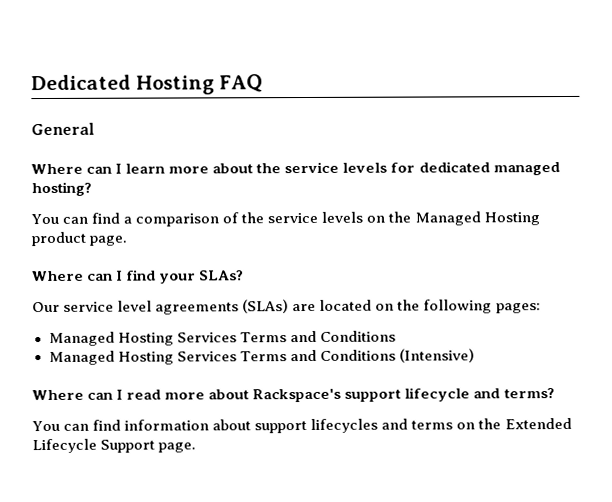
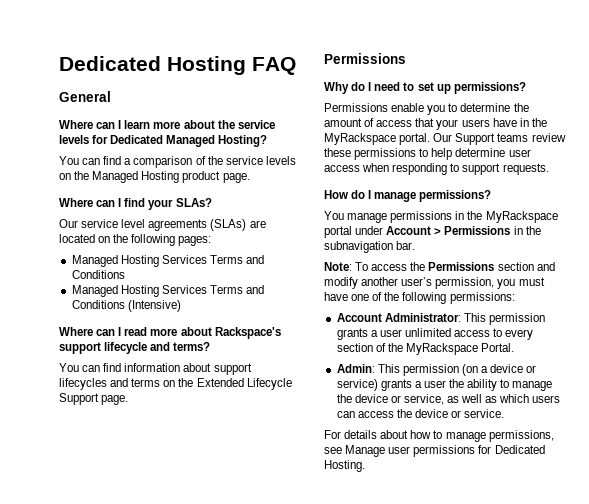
[418,161,560,176] [31,181,92,197] dedicated managed hosting? -> [110,135,268,147] Dedicated Managed Hosting?
(197, 447) none -> [324,53,406,64] [324,82,526,94] [324,103,529,115] [324,118,547,130] [324,133,566,145] [324,148,531,160] [324,163,549,175] [324,190,492,202] [324,211,558,223] [324,226,541,238] [324,241,416,253] [324,262,555,271] [324,277,545,289] [324,292,515,304] [336,313,545,325] [336,328,534,340] [336,343,515,355] [336,364,537,376] [336,379,553,391] [336,394,561,405] [336,409,505,418] [324,430,554,442] [324,445,545,457] [324,460,365,472] // Permissions // Why do I need to set up permissions? // Permissions enable you to determine the amount of access that your users have in the MyRackspace portal. Our Support teams review these permissions to help determine user access when responding to support requests. // How do I manage permissions? // You manage permissions in the MyRackspace portal under Account > Permissions in the subnavigation bar. // Note: To access the Permissions section and modify another user’s permission, you must have one of the following permissions: // Account Administrator: This permission grants a user unlimited access to every section of the MyRackspace Portal. // Admin: This permission (on a device or service) grants a user the ability to manage the device or service, as well as which users can access the device or service. // For details about how to manage permissions, see Manage user permissions for Dedicated Hosting.

